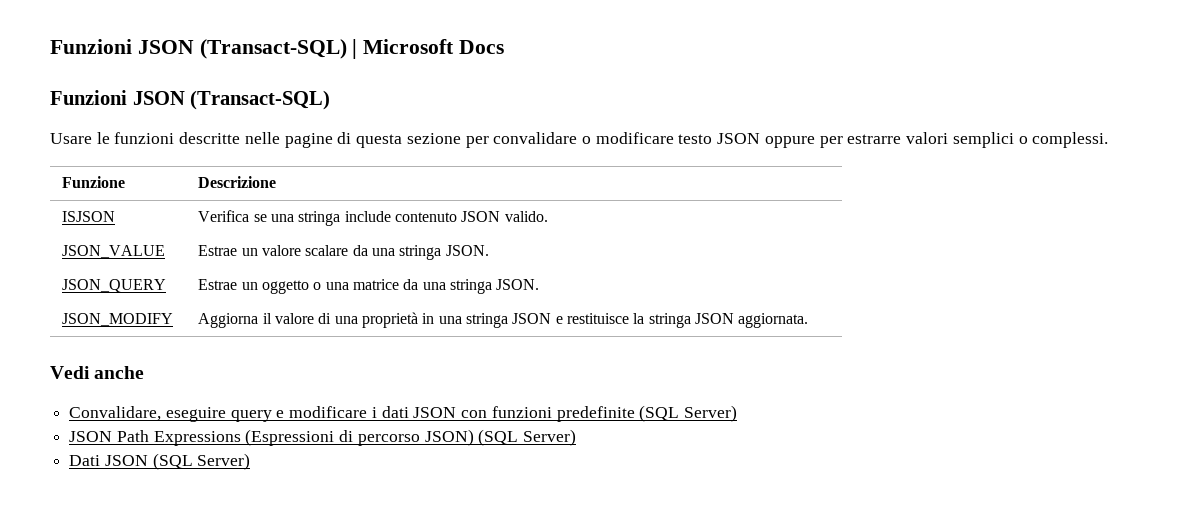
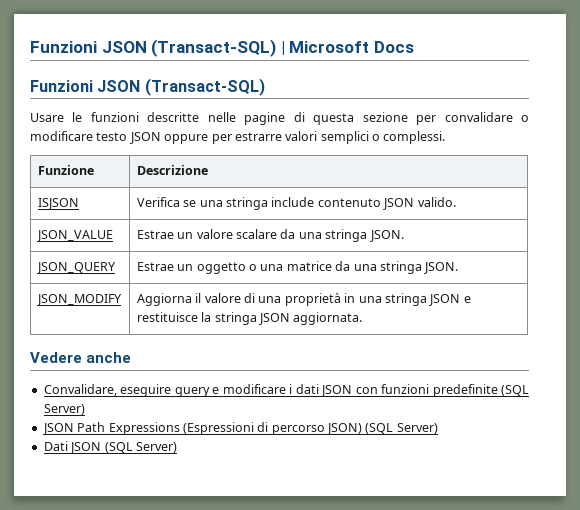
[50,366,90,379] Vedi -> [30,352,82,363] Vedere

